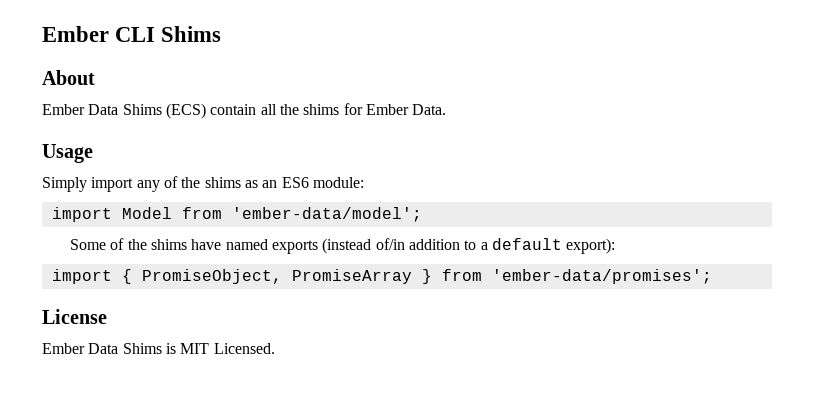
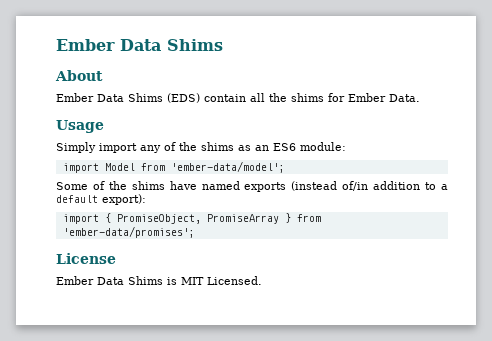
[42,26,156,42] Ember CLI -> [56,39,161,51] Ember Data
[165,103,206,119] (ECS) -> [167,93,200,103] (EDS)

